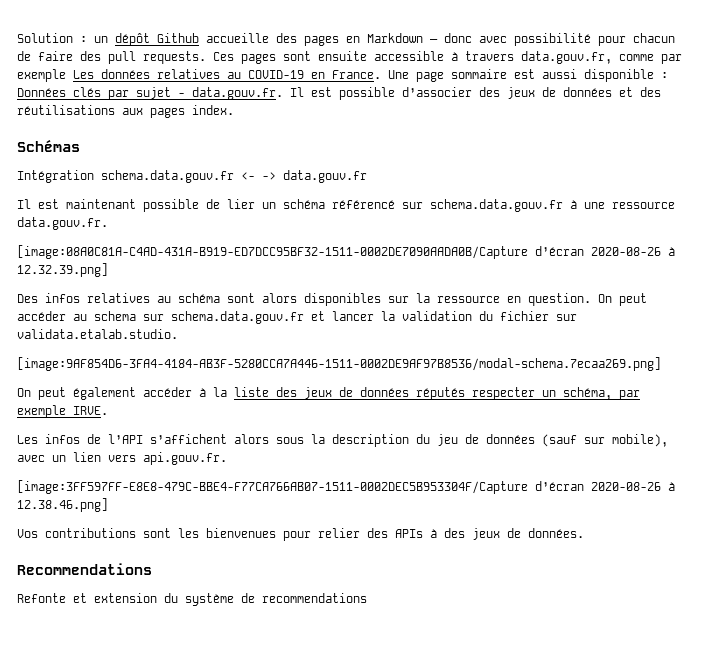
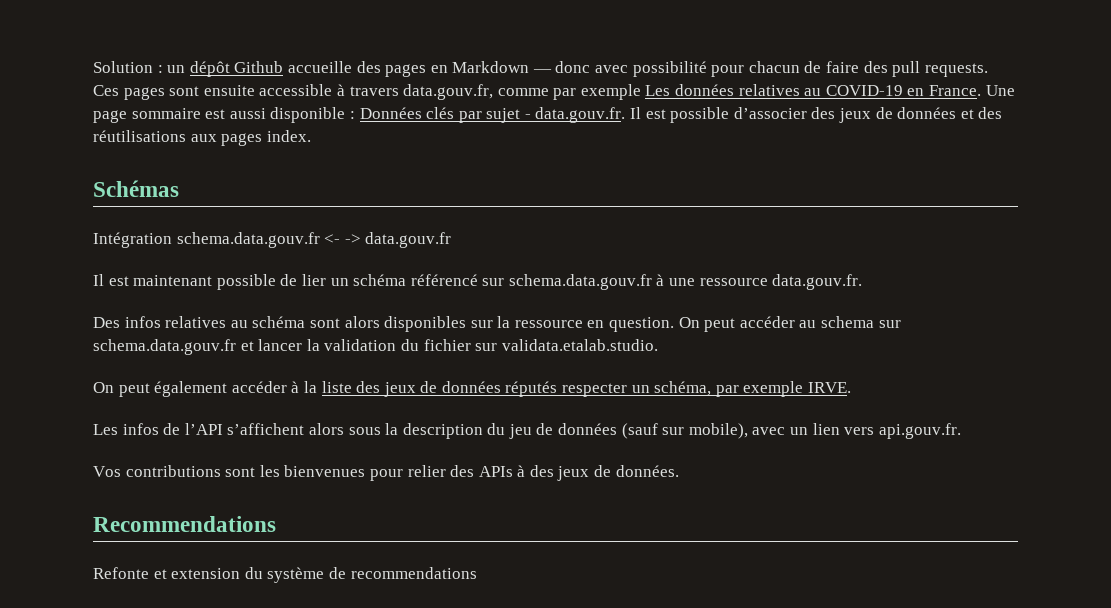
[17,245,675,259] [17,263,108,277] // [image:08A0C81A-C4AD-431A-B919-ED7DCC95BF32-1511-0002DE7090AADA0B/Capture d’écran 2020-08-26 à 12.32.39.png] -> (863, 282) none
[17,357,661,371] // [image:9AF854D6-3FA4-4184-AB3F-5280CCA7A446-1511-0002DE9AF97B8536/modal-schema.7ecaa269.png] -> (658, 345) none
[17,480,675,494] [17,498,108,512] // [image:3FF597FF-E8E8-479C-BBE4-F77CA766AB07-1511-0002DEC5B953304F/Capture d’écran 2020-08-26 à 12.38.46.png] -> (961, 431) none

